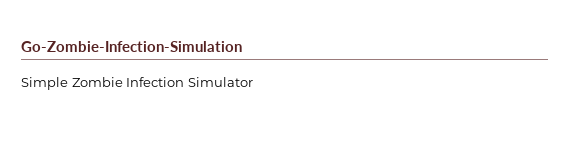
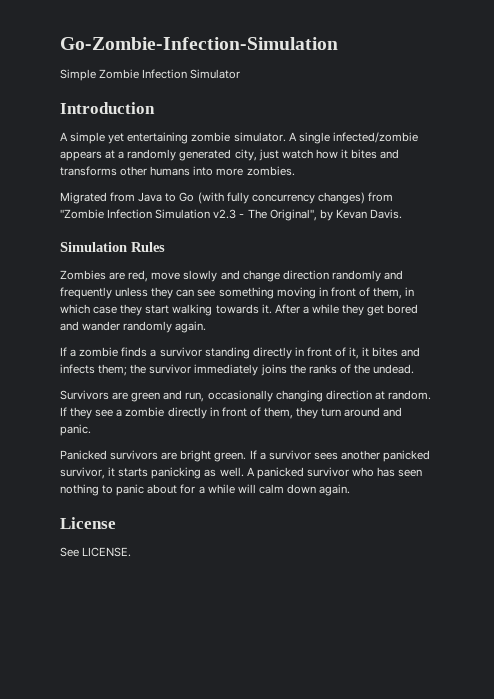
(253, 82) none -> [60,102,155,114] [60,132,418,144] [60,149,400,161] [60,166,295,176] [60,192,393,204] [60,209,402,221] [60,242,165,252] [60,270,403,282] [60,287,415,299] [60,304,419,316] [60,321,207,333] [60,347,421,359] [60,364,415,376] [60,390,431,402] [60,407,403,419] [60,424,91,436] [60,450,431,462] [60,467,423,479] [60,484,351,496] [60,517,116,529] [60,547,132,557] // Introduction // A simple yet entertaining zombie simulator. A single infected/zombie appears at a randomly generated city, just watch how it bites and transforms other humans into more zombies. // Migrated from Java to Go (with fully concurrency changes) from "Zombie Infection Simulation v2.3 - The Original", by Kevan Davis. // Simulation Rules // Zombies are red, move slowly and change direction randomly and frequently unless they can see something moving in front of them, in which case they start walking towards it. After a while they get bored and wander randomly again. // If a zombie finds a survivor standing directly in front of it, it bites and infects them; the survivor immediately joins the ranks of the undead. // Survivors are green and run, occasionally changing direction at random. If they see a zombie directly in front of them, they turn around and panic. // Panicked survivors are bright green. If a survivor sees another panicked survivor, it starts panicking as well. A panicked survivor who has seen nothing to panic about for a while will calm down again. // License // See LICENSE.

